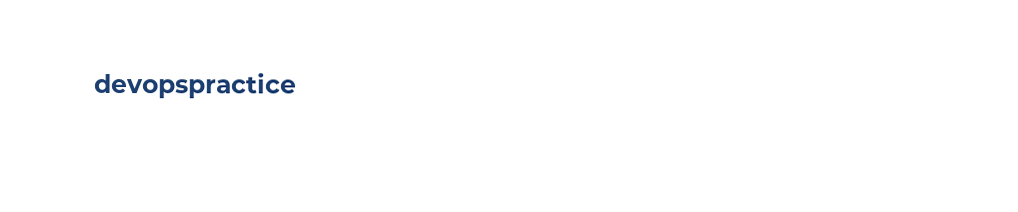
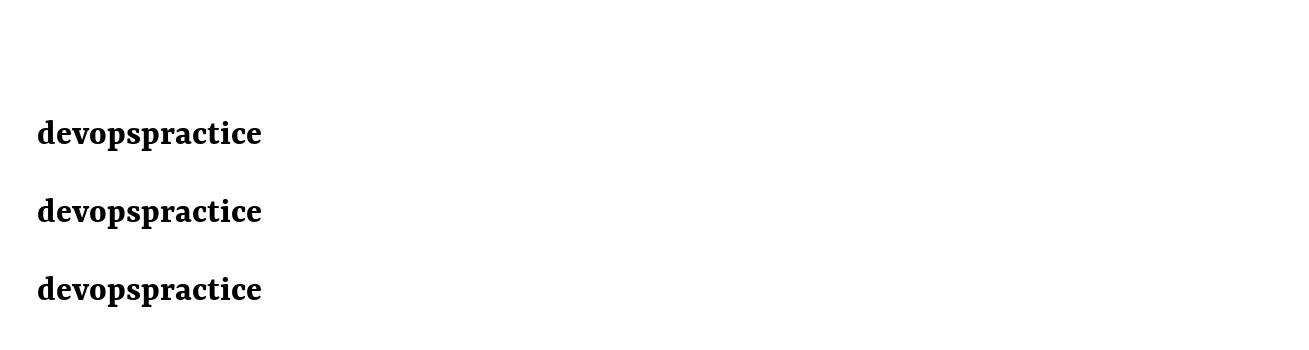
[94,71,297,99] devopspractice -> [37,120,262,151] [37,198,262,229] [37,276,262,307] devopspractice // devopspractice // devopspractice

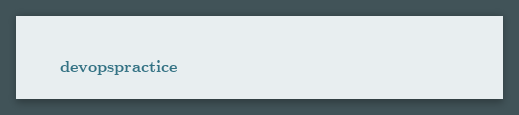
[37,120,262,151] [37,198,262,229] [37,276,262,307] devopspractice // devopspractice // devopspractice -> [60,60,177,75] devopspractice

